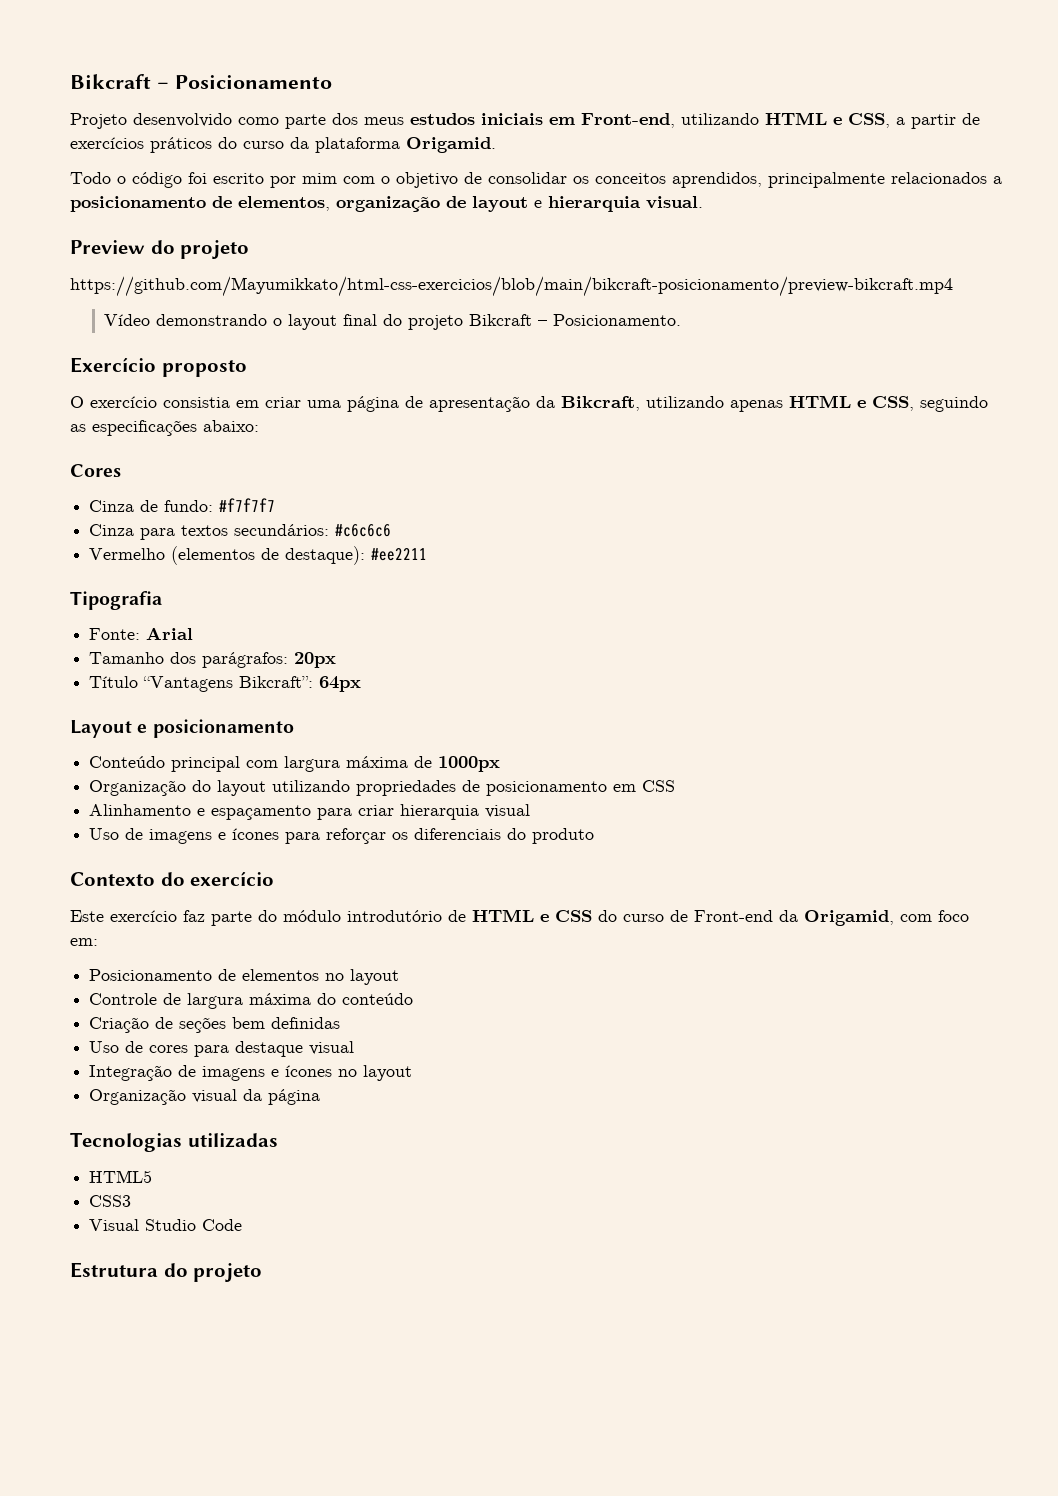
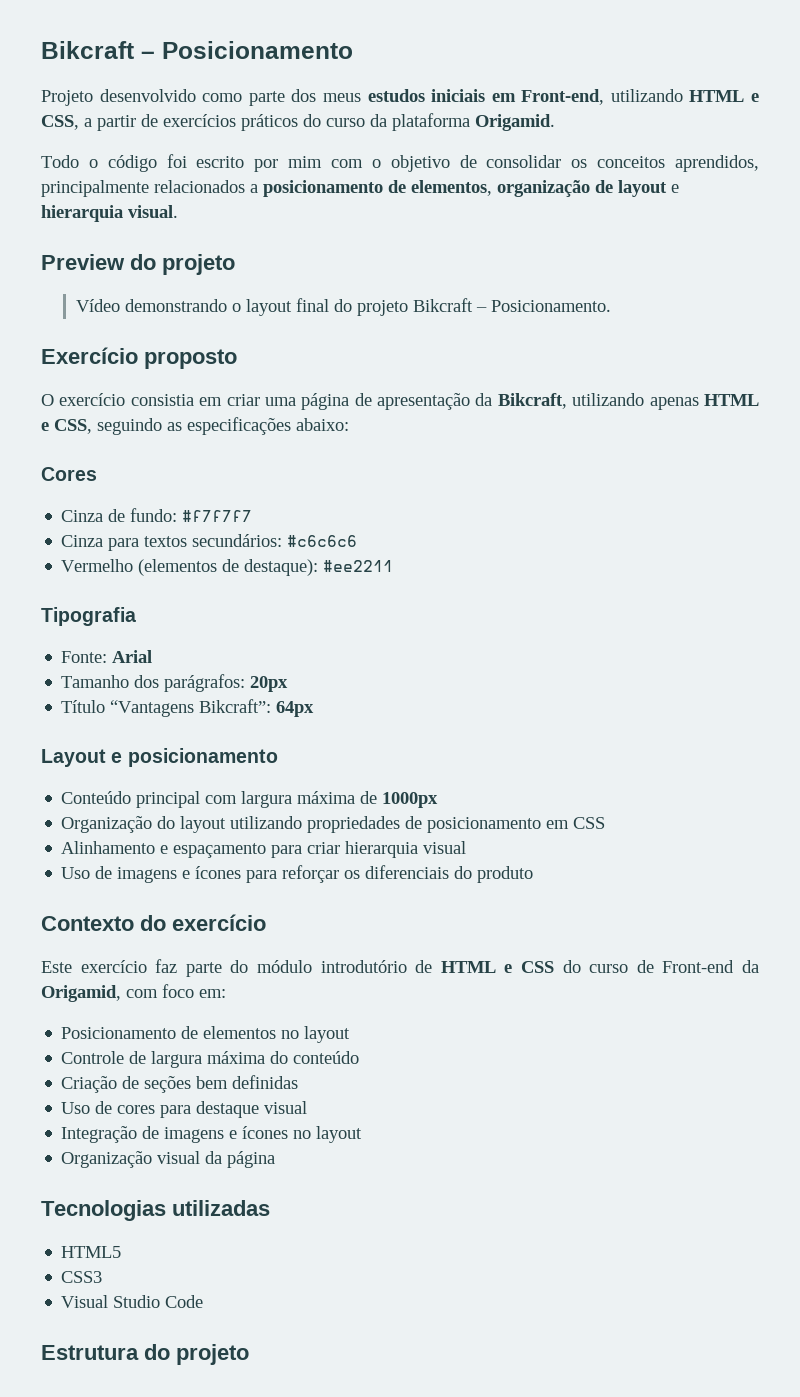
[70,276,953,297] // https://github.com/Mayumikkato/html-css-exercicios/blob/main/bikcraft-posicionamento/preview-bikcraft.mp4 -> (235, 264) none

